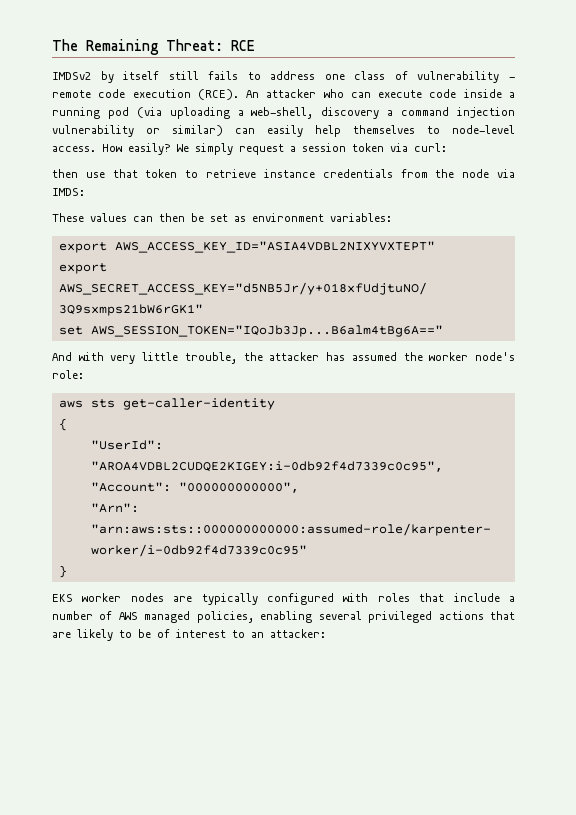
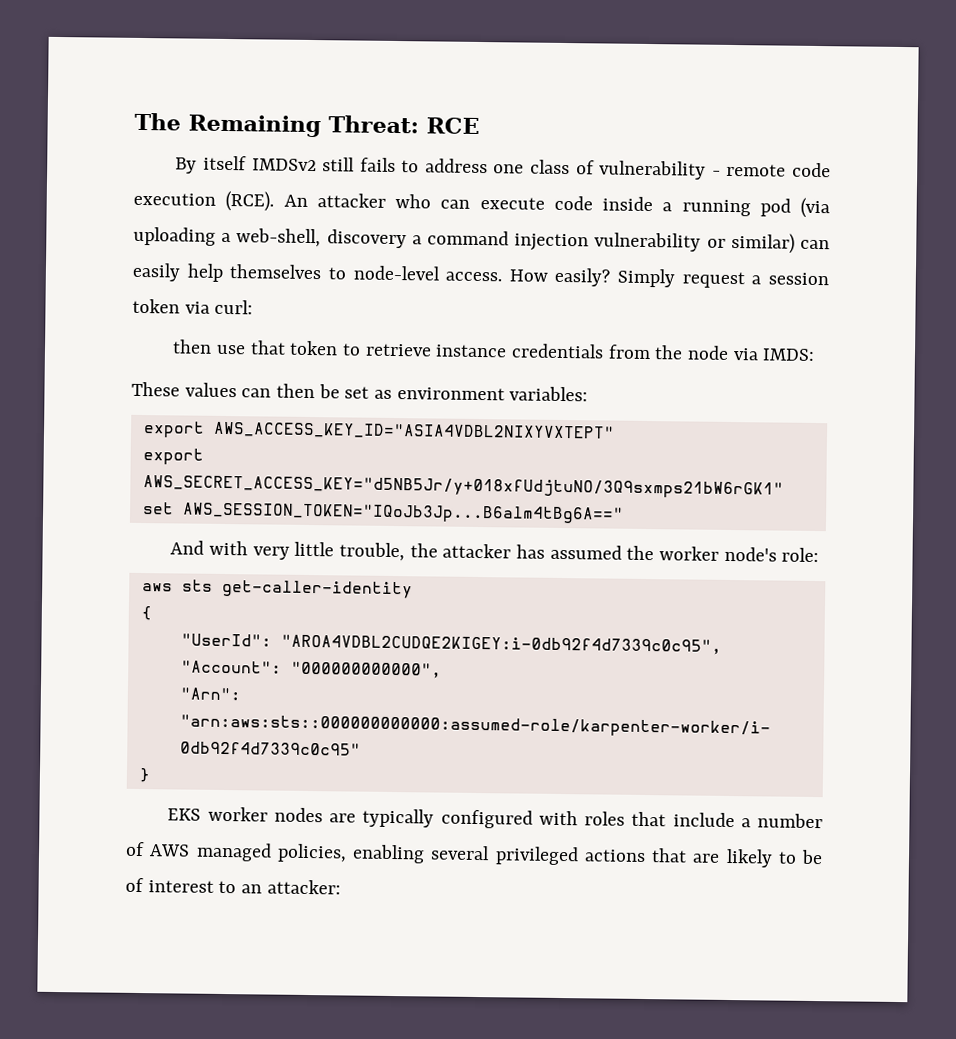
[52,71,160,83] IMDSv2 by itself -> [175,155,317,174] By itself IMDSv2
[177,143,233,155] We simply -> [617,268,676,288] Simply

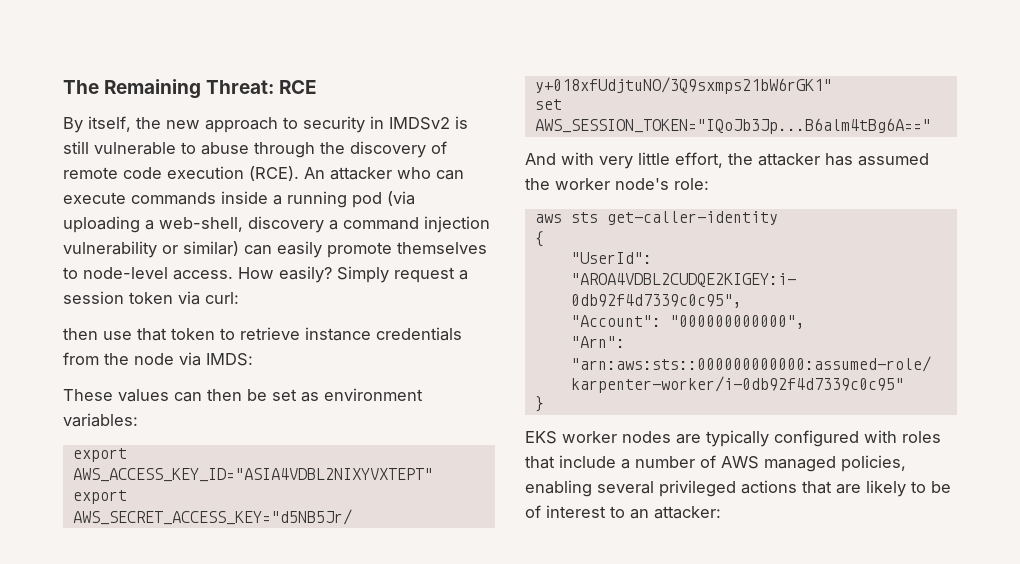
[202,155,721,180] itself IMDSv2 still fails to address one class of vulnerability - -> [88,116,468,133] [63,141,447,158] itself, the new approach to security in IMDSv2 is still vulnerable to abuse through the discovery of
[553,195,593,211] code -> [131,192,216,205] commands
[186,263,224,282] help -> [327,242,392,258] promote
[339,542,406,562] trouble, -> [675,152,723,168] effort,

